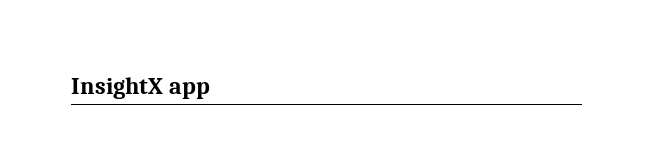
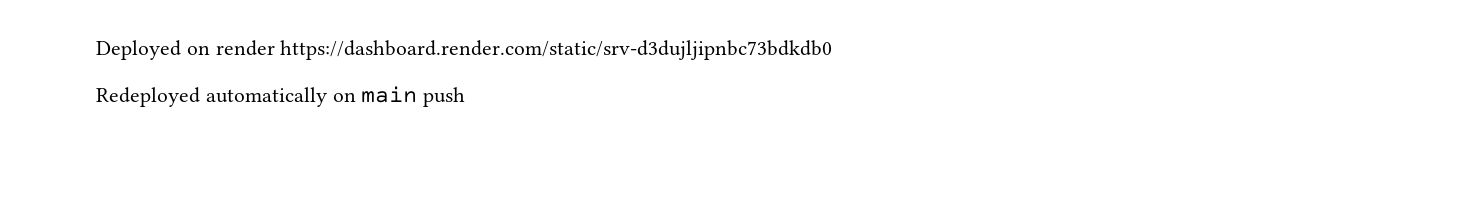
[71,77,211,99] InsightX app -> [96,40,833,60] [96,86,466,107] Deployed on render https://dashboard.render.com/static/srv-d3dujljipnbc73bdkdb0 // Redeployed automatically on main push

